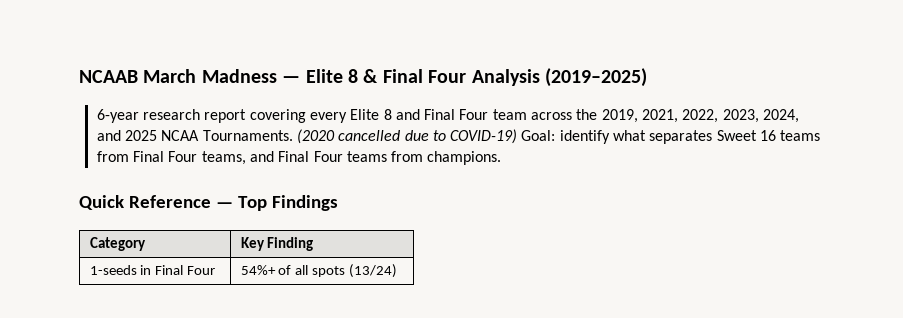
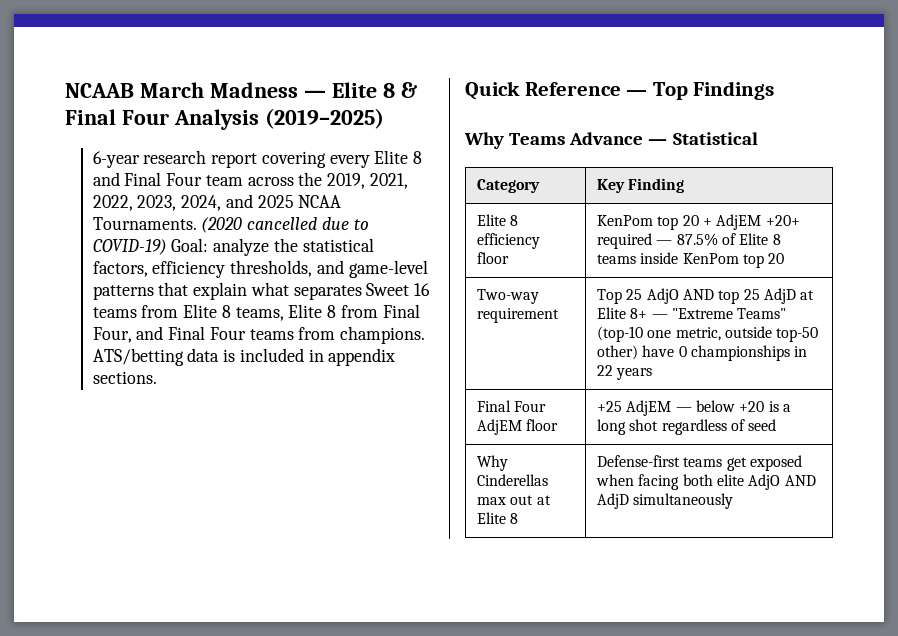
[559,130,610,144] identify -> [213,238,374,256] [92,260,428,278] [92,282,248,300] analyze the statistical factors, efficiency thresholds, and game-level patterns that explain
[132,151,246,165] Final Four teams, -> [183,304,420,321] [92,327,132,343] Elite 8 teams, Elite 8 from Final Four,
(502, 158) none -> [92,348,396,366] [92,371,157,384] ATS/betting data is included in appendix sections.
[89,237,146,251] [240,237,314,251] [89,265,216,275] [240,264,398,278] // Category | Key Finding // 1-seeds in Final Four | 54%+ of all spots (13/24) -> [464,132,758,149] [477,179,541,193] [597,178,685,193] [477,214,519,226] [477,233,541,249] [477,252,510,264] [597,214,800,230] [597,233,781,249] [597,252,785,268] [477,289,540,304] [477,308,560,323] [597,288,815,304] [597,307,787,319] [597,326,819,342] [597,345,808,361] [597,365,653,380] [477,400,547,412] [477,419,559,435] [597,400,792,416] [597,419,777,435] [477,455,509,471] [477,474,549,486] [477,495,551,505] [477,512,519,524] [597,455,803,471] [596,474,816,490] [597,493,734,509] // Why Teams Advance — Statistical // Category | Key Finding // Elite 8 efficiency floor | KenPom top 20 + AdjEM +20+ required — 87.5% of Elite 8 teams inside KenPom top 20 // Two-way requirement | Top 25 AdjO AND top 25 AdjD at Elite 8+ — "Extreme Teams" (top-10 one metric, outside top-50 other) have 0 championships in 22 years // Final Four AdjEM floor | +25 AdjEM — below +20 is a long shot regardless of seed // Why Cinderellas max out at Elite 8 | Defense-first teams get exposed when facing both elite AdjO AND AdjD simultaneously

